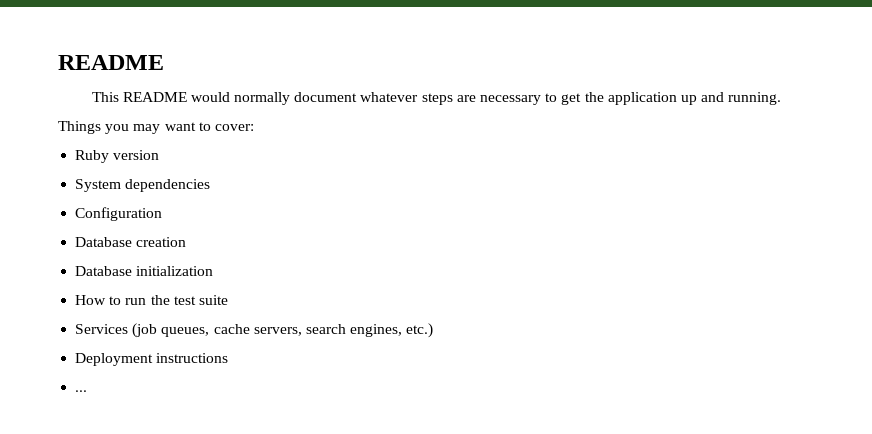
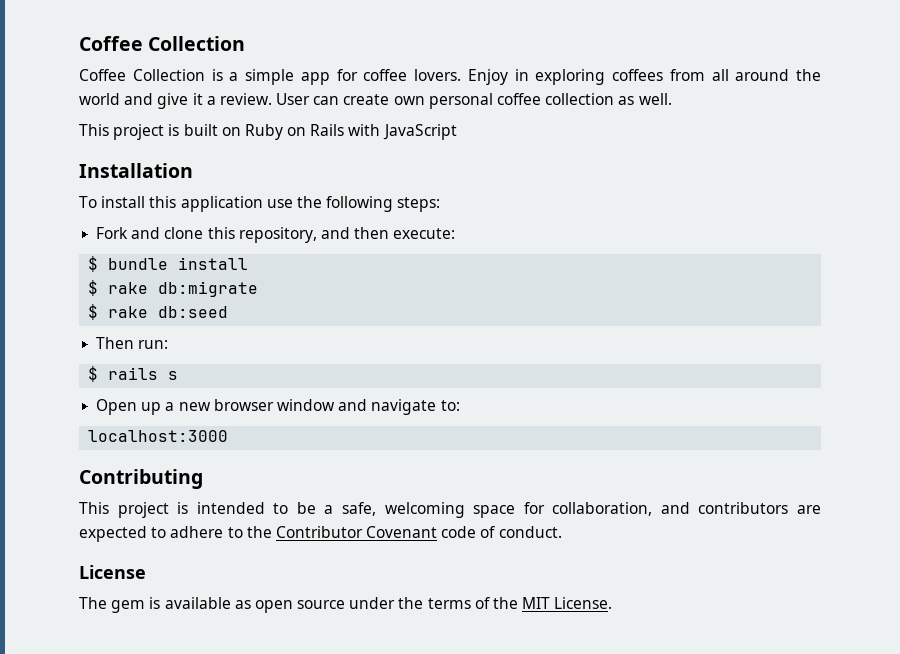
[58,55,164,70] [91,92,782,105] [58,121,254,134] [75,150,160,163] [75,179,211,192] [75,207,163,221] [75,237,187,247] [75,266,214,276] [75,295,228,305] [75,323,434,338] [75,353,229,366] [75,390,88,392] README // This README would normally document whatever steps are necessary to get the application up and running. // Things you may want to cover: // Ruby version // System dependencies // Configuration // Database creation // Database initialization // How to run the test suite // Services (job queues, cache servers, search engines, etc.) // Deployment instructions // ... -> [79,36,246,51] [79,69,821,85] [79,93,672,109] [79,124,457,140] [79,163,193,178] [79,196,441,212] [96,227,456,243] [88,256,249,272] [88,280,259,297] [88,304,229,320] [96,337,169,349] [88,366,179,382] [96,399,460,415] [88,430,229,442] [79,469,203,489] [79,502,821,518] [79,526,562,542] [79,565,146,579] [79,597,613,613] Coffee Collection // Coffee Collection is a simple app for coffee lovers. Enjoy in exploring coffees from all around the world and give it a review. User can create own personal coffee collection as well. // This project is built on Ruby on Rails with JavaScript // Installation // To install this application use the following steps: // Fork and clone this repository, and then execute: // $ bundle install // $ rake db:migrate // $ rake db:seed // Then run: // $ rails s // Open up a new browser window and navigate to: // localhost:3000 // Contributing // This project is intended to be a safe, welcoming space for collaboration, and contributors are expected to adhere to the Contributor Covenant code of conduct. // License // The gem is available as open source under the terms of the MIT License.

